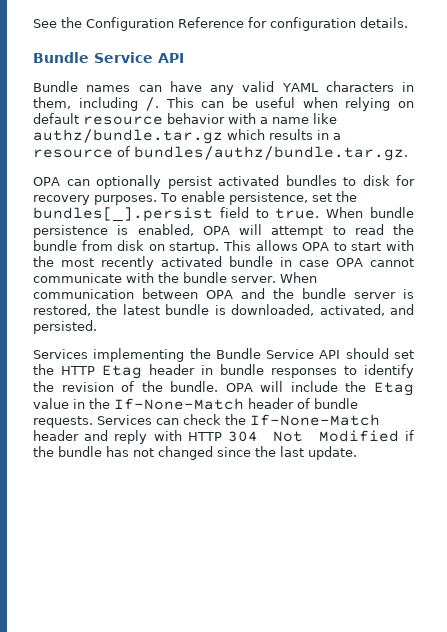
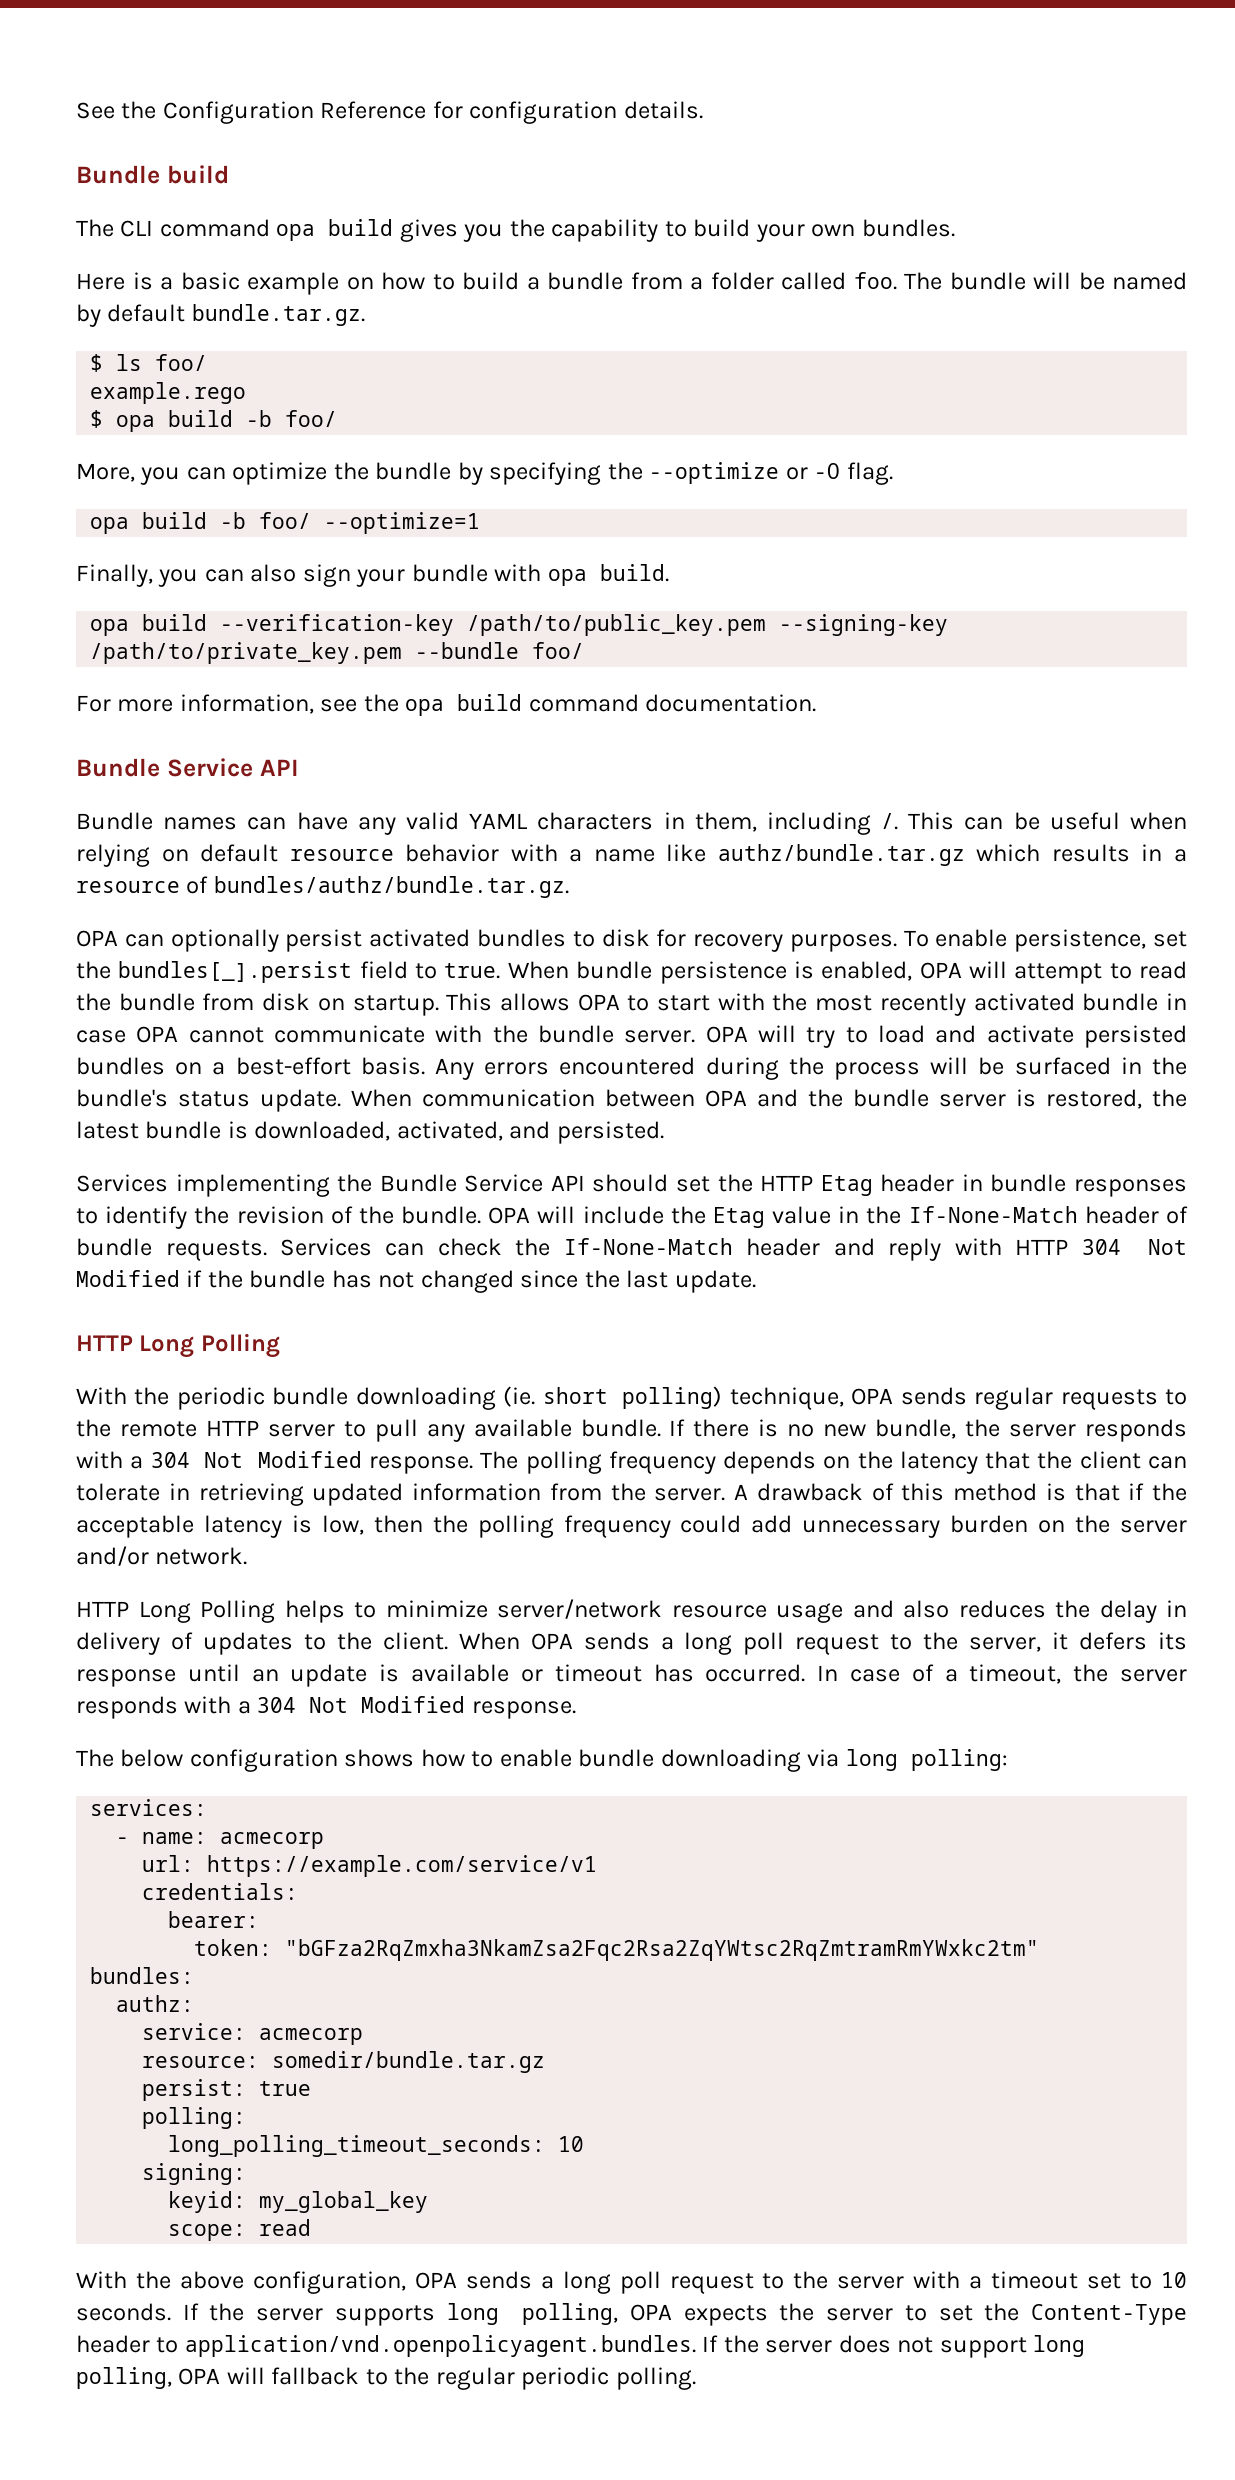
(408, 22) none -> [76,165,229,184] [76,219,955,242] [76,272,1187,295] [76,304,365,327] [90,354,208,372] [90,382,247,404] [90,410,338,432] [76,462,893,485] [90,512,481,534] [76,564,669,587] [90,614,949,636] [90,642,585,664] [76,694,817,716] // Bundle build // The CLI command opa build gives you the capability to build your own bundles. // Here is a basic example on how to build a bundle from a folder called foo. The bundle will be named by default bundle.tar.gz. // $ ls foo/ // example.rego // $ opa build -b foo/ // More, you can optimize the bundle by specifying the --optimize or -O flag. // opa build -b foo/ --optimize=1 // Finally, you can also sign your bundle with opa build. // opa build --verification-key /path/to/public_key.pem --signing-key /path/to/private_key.pem --bundle foo/ // For more information, see the opa build command documentation.
(276, 279) none -> [705,1025,1188,1048] [76,1057,1188,1080] [76,1089,341,1112] OPA will try to load and activate persisted bundles on a best-effort basis. Any errors encountered during the process will be surfaced in the bundle's status update.
(357, 453) none -> [76,1333,280,1358] [76,1386,1187,1410] [76,1419,1188,1442] [76,1451,1187,1474] [76,1483,1187,1506] [76,1515,1187,1538] [76,1546,248,1566] [76,1599,1187,1623] [76,1632,1187,1655] [76,1664,1187,1687] [76,1696,576,1719] [76,1749,1008,1772] [90,1799,208,1816] [116,1832,325,1849] [142,1855,598,1877] [142,1883,299,1900] [168,1911,260,1928] [194,1939,1040,1961] [90,1967,195,1984] [116,1995,195,2012] [142,2023,364,2045] [142,2051,546,2073] [142,2079,312,2101] [142,2107,247,2129] [168,2135,585,2157] [142,2163,247,2185] [168,2191,429,2213] [168,2219,312,2241] [76,2271,1187,2294] [76,2303,1187,2326] [76,2335,1086,2358] [76,2367,696,2390] // HTTP Long Polling // With the periodic bundle downloading (ie. short polling) technique, OPA sends regular requests to the remote HTTP server to pull any available bundle. If there is no new bundle, the server responds with a 304 Not Modified response. The polling frequency depends on the latency that the client can tolerate in retrieving updated information from the server. A drawback of this method is that if the acceptable latency is low, then the polling frequency could add unnecessary burden on the server and/or network. // HTTP Long Polling helps to minimize server/network resource usage and also reduces the delay in delivery of updates to the client. When OPA sends a long poll request to the server, it defers its response until an update is available or timeout has occurred. In case of a timeout, the server responds with a 304 Not Modified response. // The below configuration shows how to enable bundle downloading via long polling: // services: // - name: acmecorp // url: https://example.com/service/v1 // credentials: // bearer: // token: "bGFza2RqZmxha3NkamZsa2Fqc2Rsa2ZqYWtsc2RqZmtramRmYWxkc2tm" // bundles: // authz: // service: acmecorp // resource: somedir/bundle.tar.gz // persist: true // polling: // long_polling_timeout_seconds: 10 // signing: // keyid: my_global_key // scope: read // With the above configuration, OPA sends a long poll request to the server with a timeout set to 10 seconds. If the server supports long polling, OPA expects the server to set the Content-Type header to application/vnd.openpolicyagent.bundles. If the server does not support long polling, OPA will fallback to the regular periodic polling.

